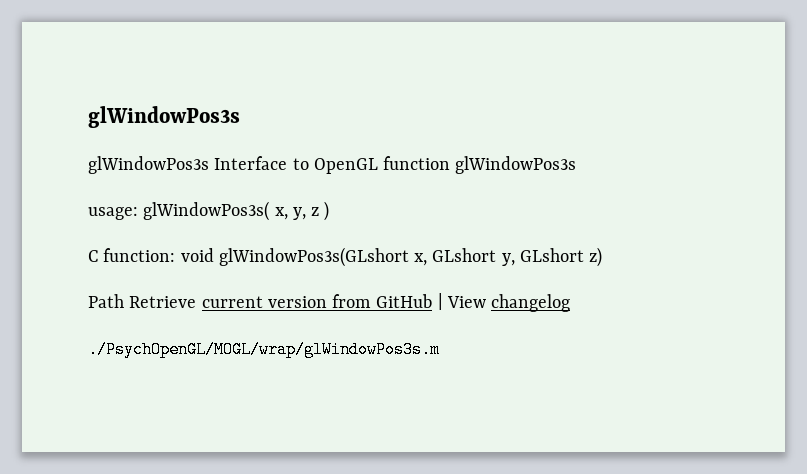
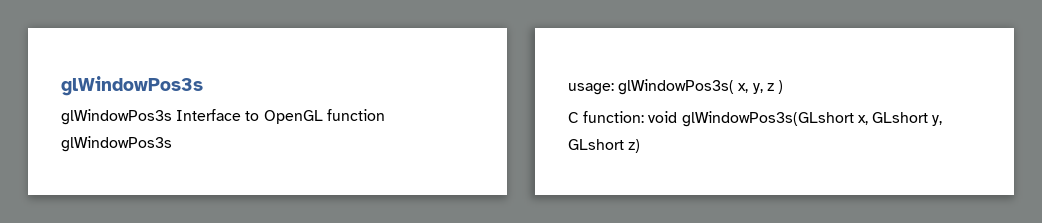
[88,293,571,312] [88,341,440,358] // Path Retrieve current version from GitHub | View changelog // ./PsychOpenGL/MOGL/wrap/glWindowPos3s.m -> (641, 146) none

